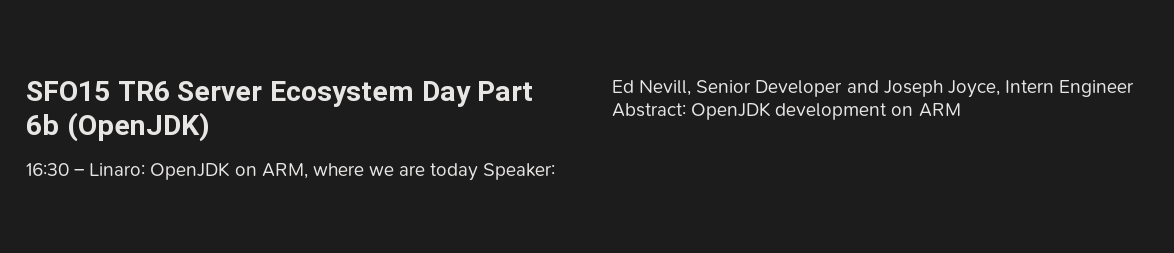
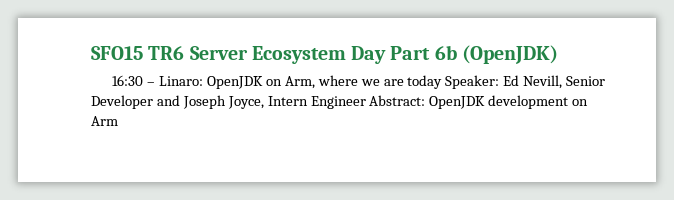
[261,163,308,179] ARM, -> [284,76,315,89] Arm,
[918,103,961,117] ARM -> [91,116,118,126] Arm

